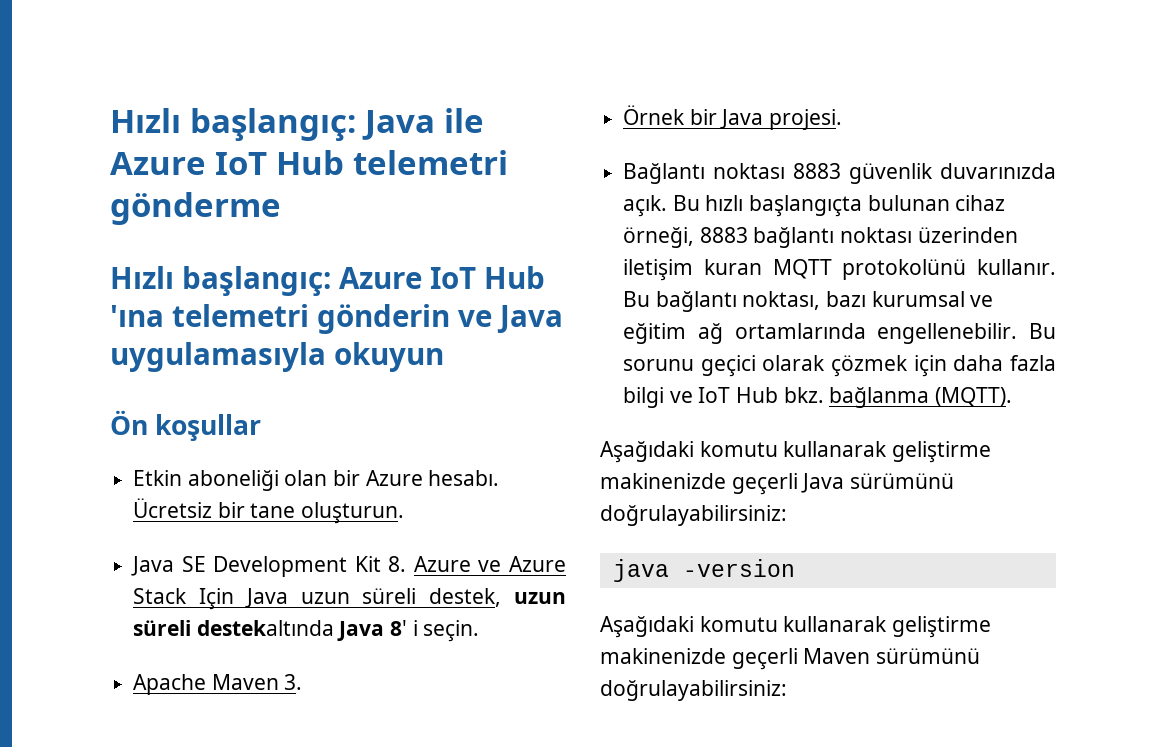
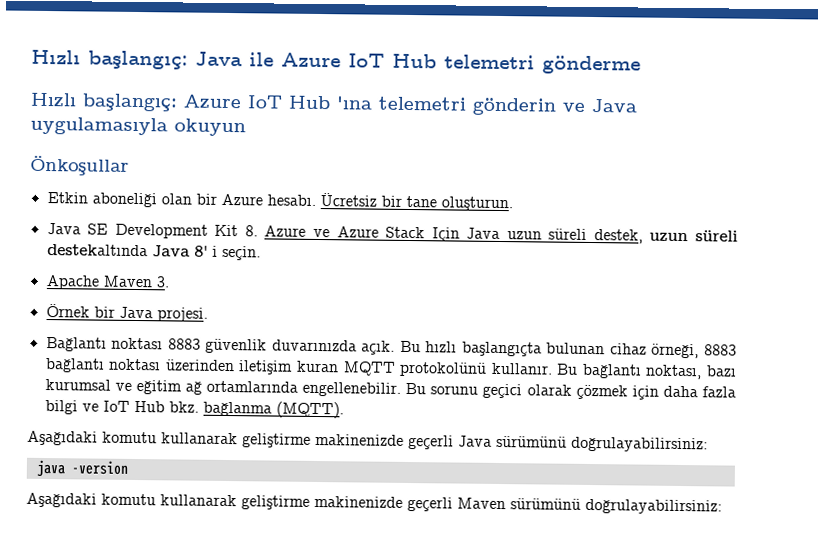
[110,410,262,441] Ön koşullar -> [30,155,129,176] Önkoşullar

